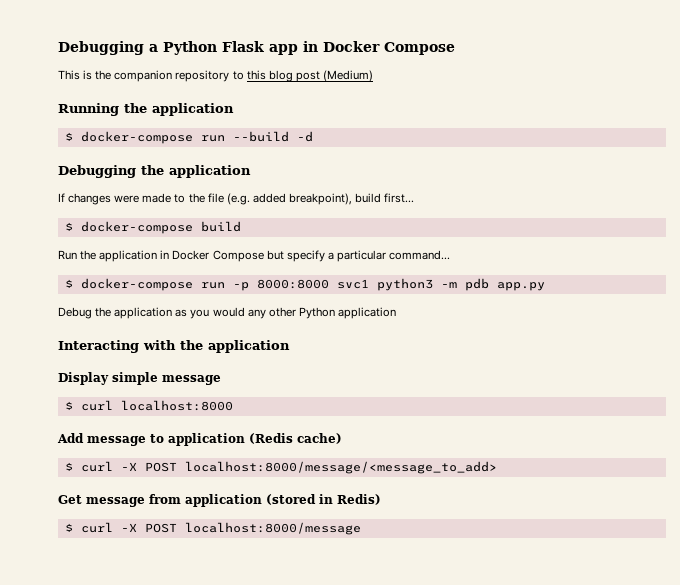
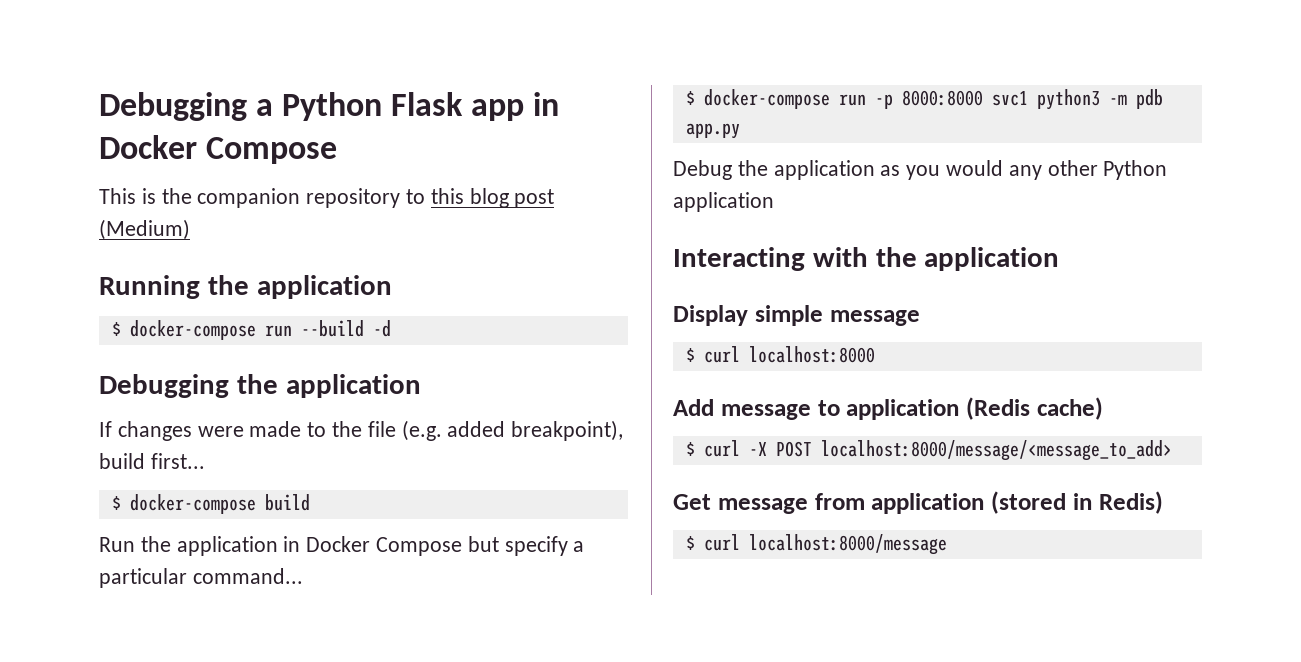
[120,523,177,533] -X POST -> (740, 542) none

